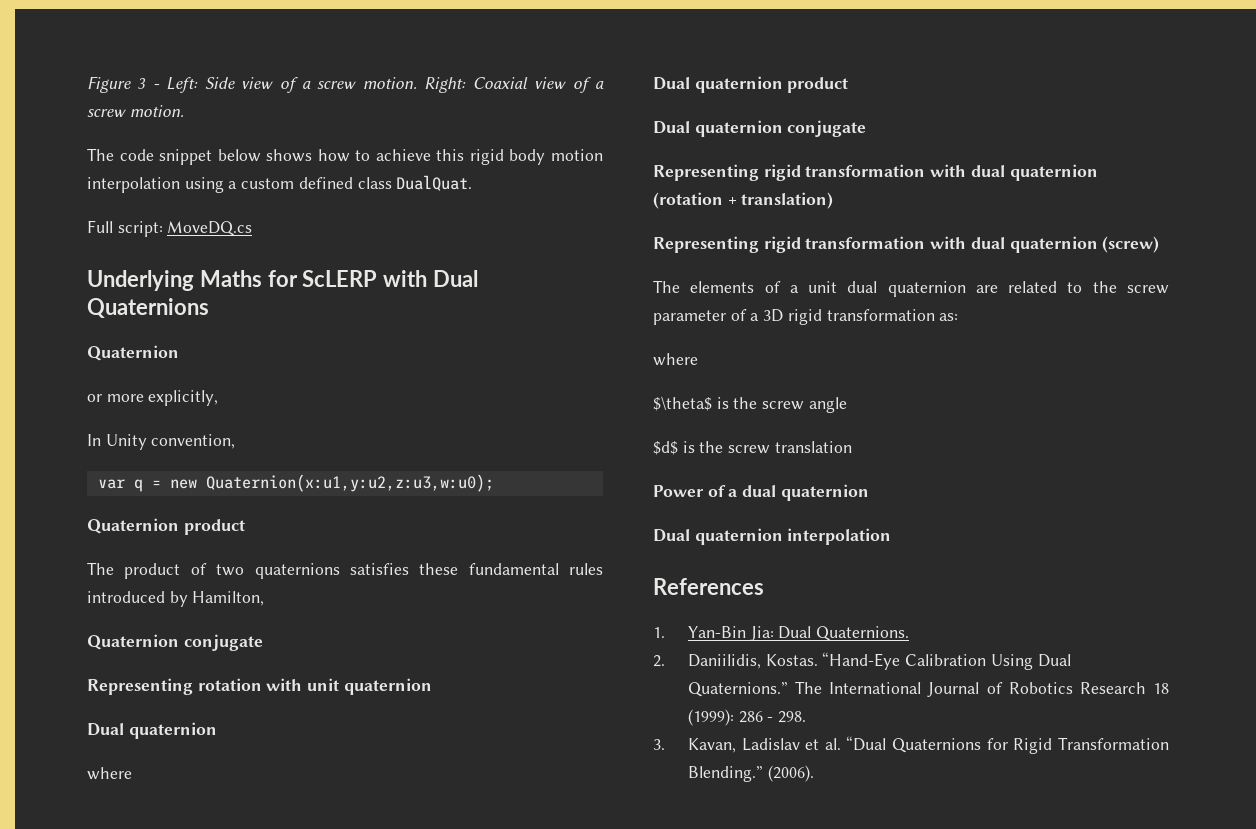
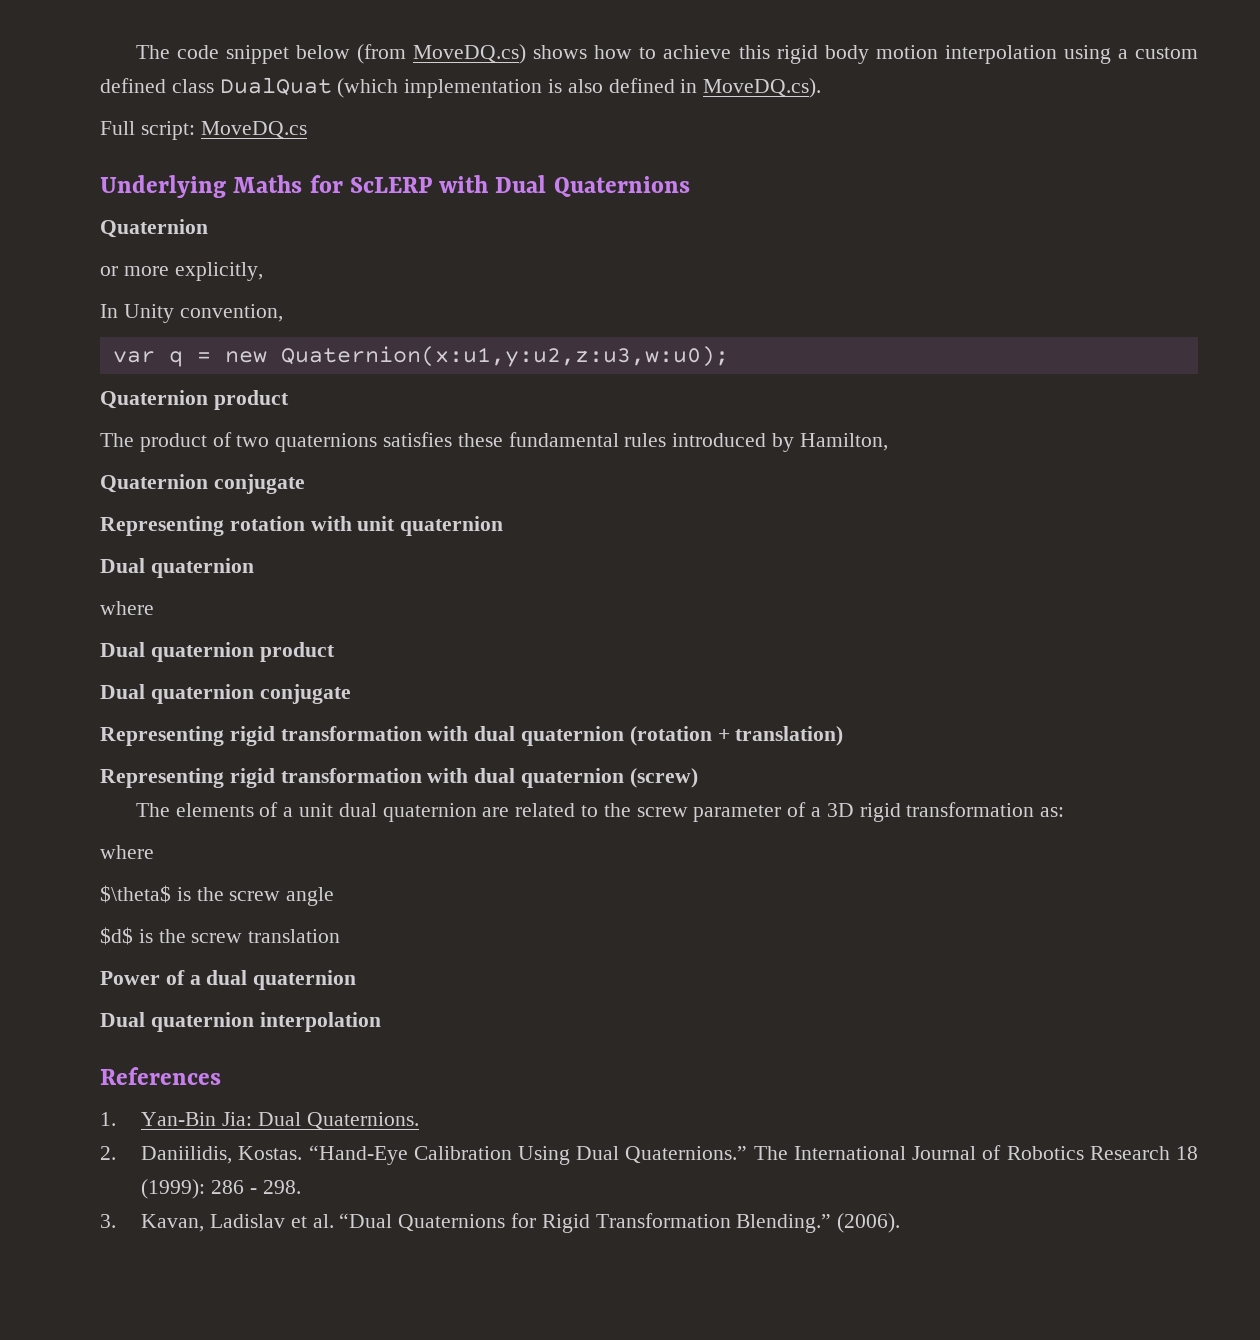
[87,76,604,93] [87,105,184,117] Figure 3 - Left: Side view of a screw motion. Right: Coaxial view of a screw motion. // -> (135, 52) none
(261, 155) none -> [357,44,527,64] (from MoveDQ.cs)
[396,175,473,191] DualQuat. -> [219,77,822,98] DualQuat (which implementation is also defined in MoveDQ.cs).

